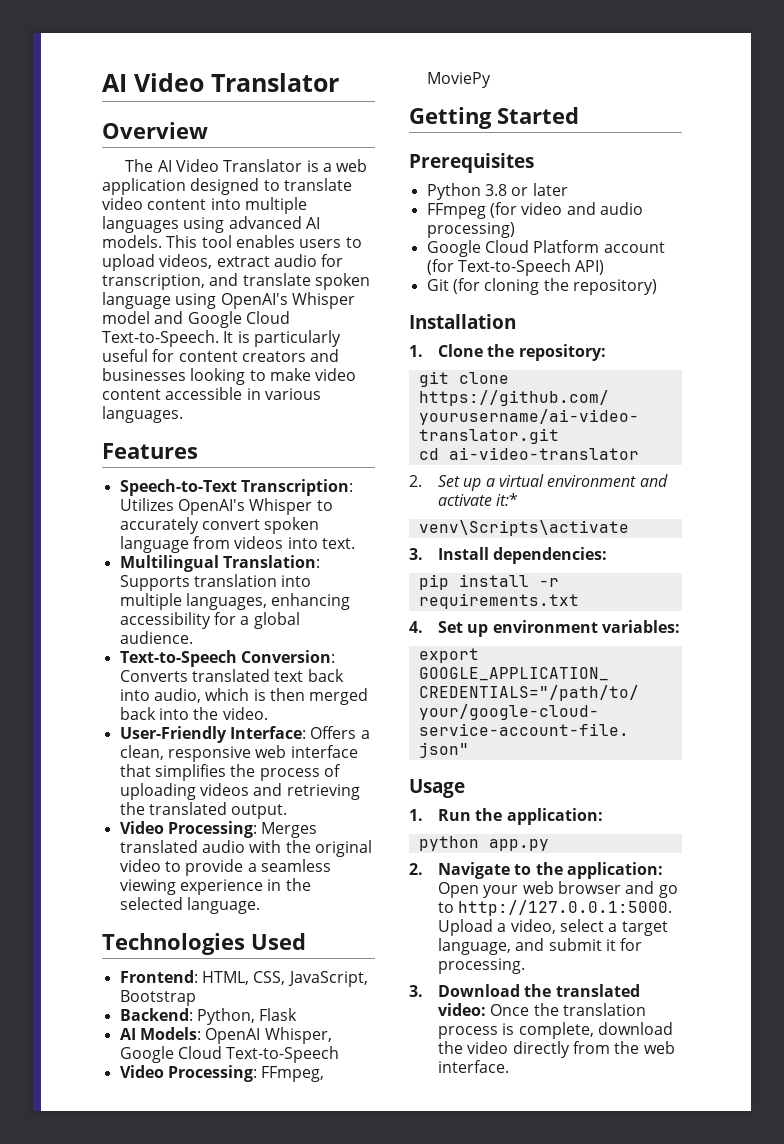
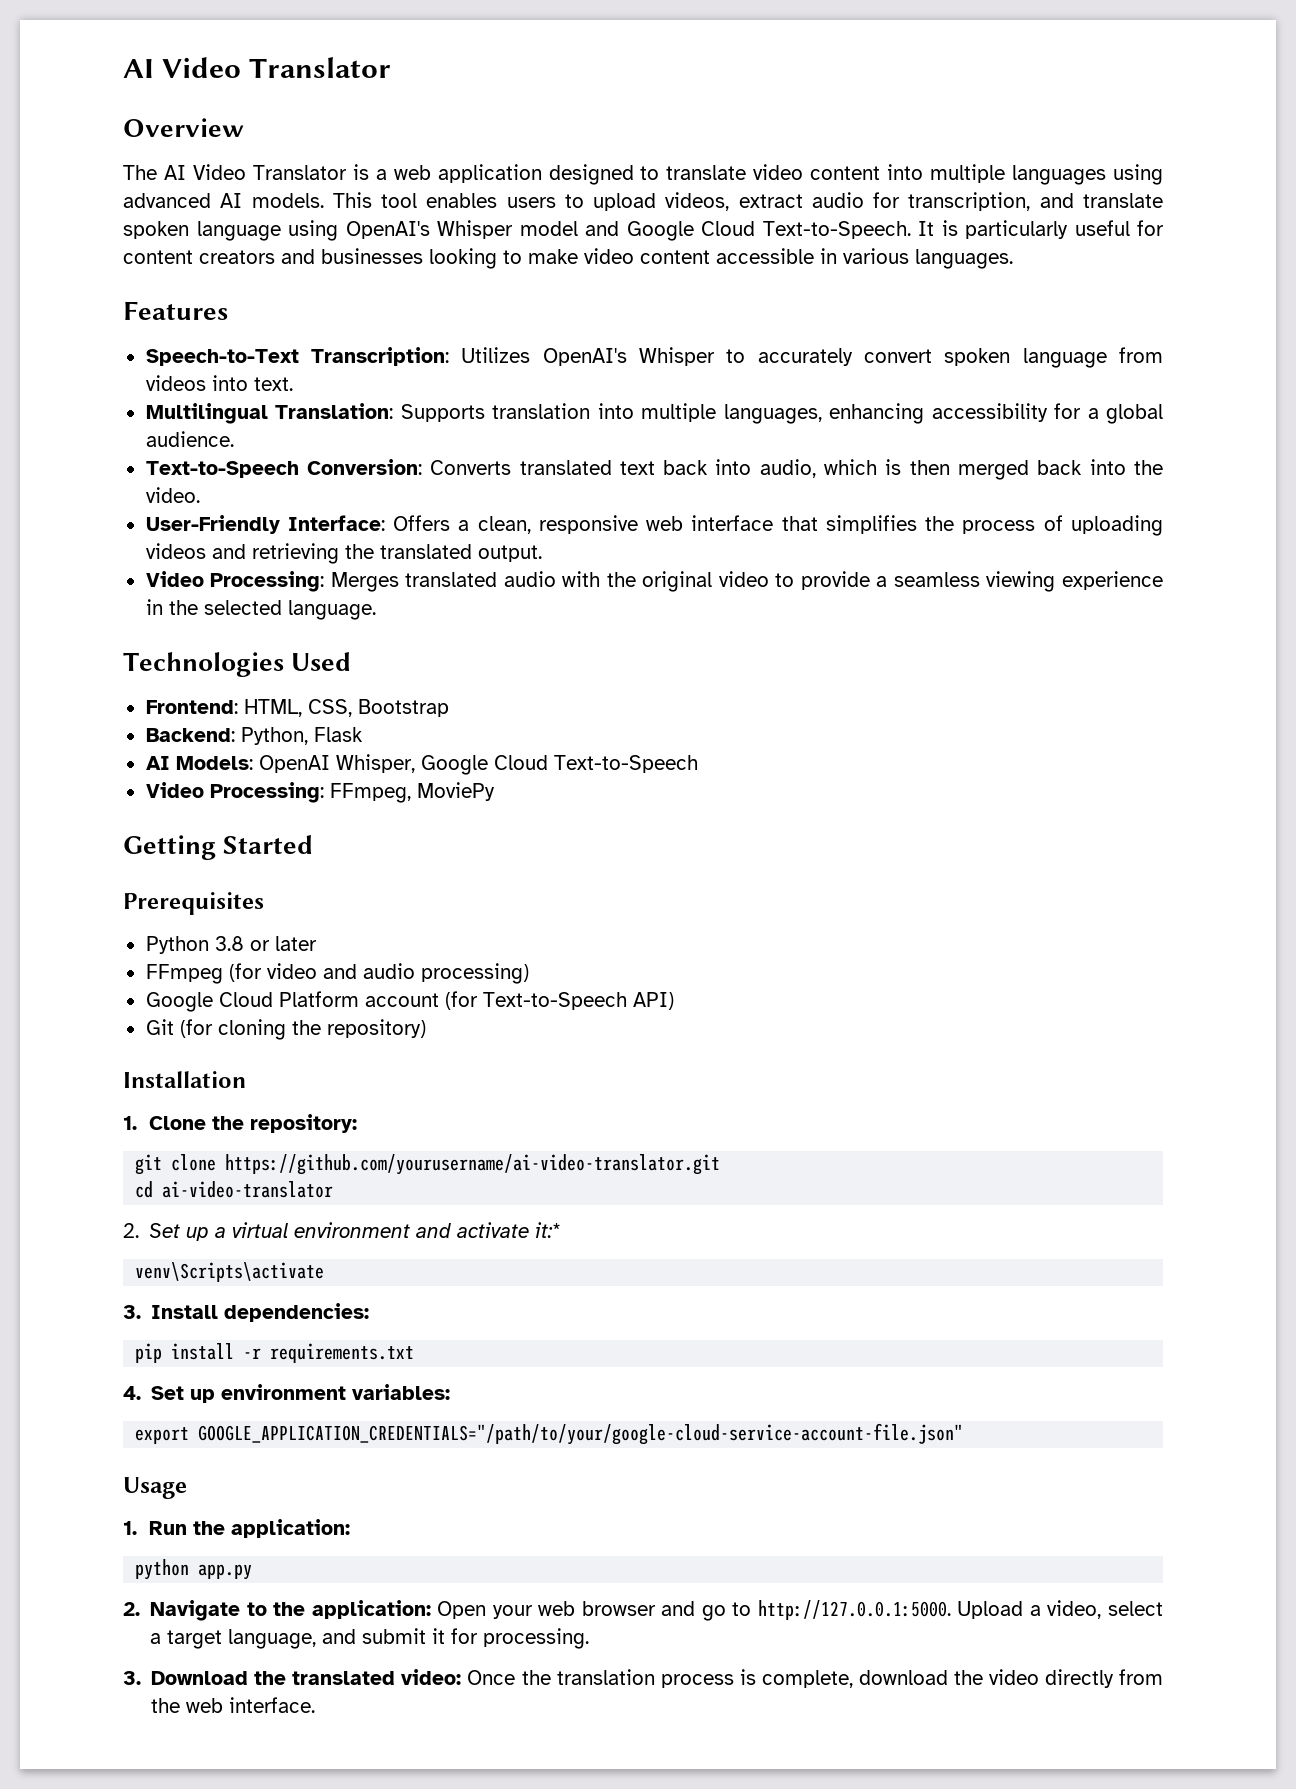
[287,971,368,987] JavaScript, -> (352, 708) none

